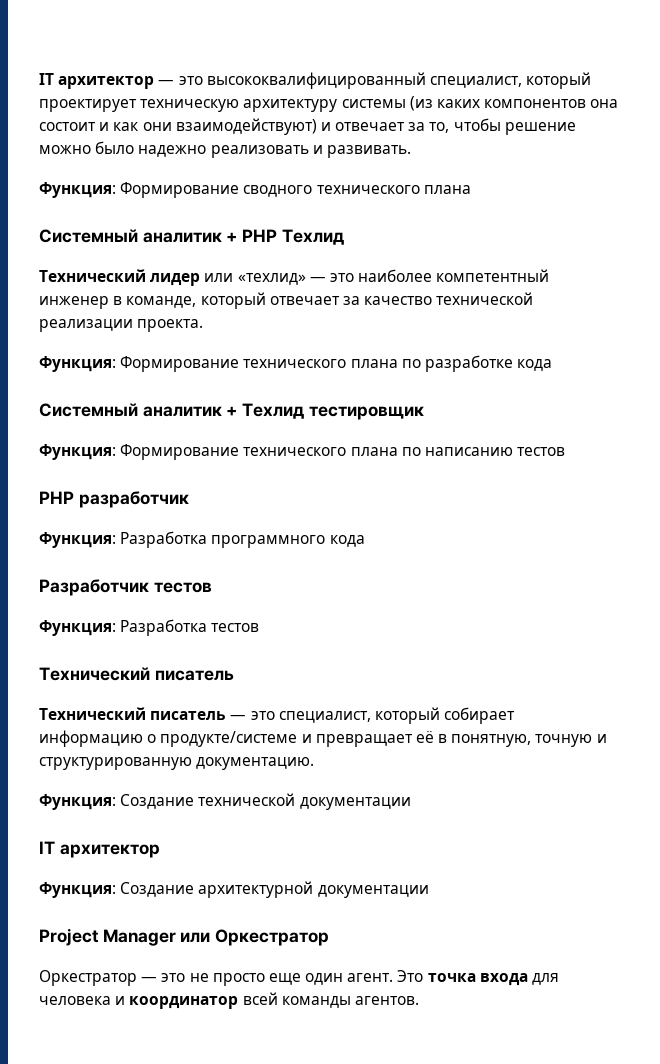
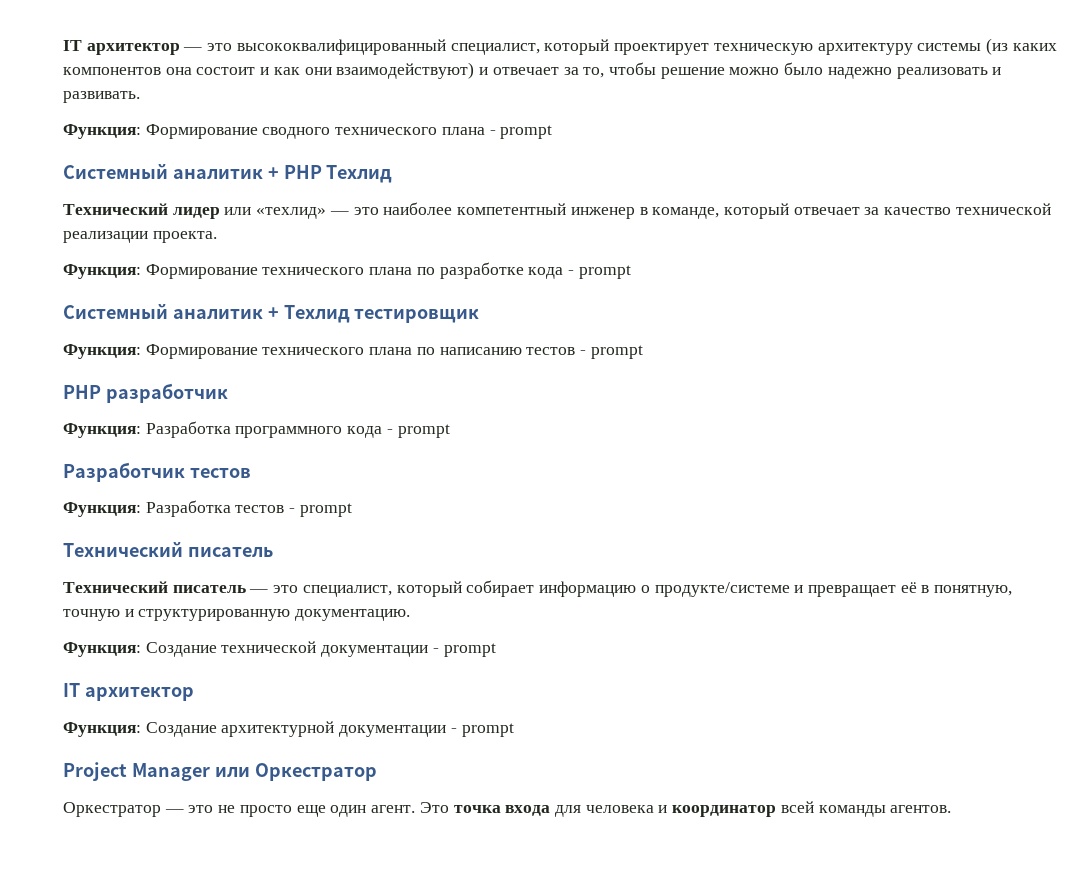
(471, 189) none -> [489,125,553,139] - prompt
(553, 365) none -> [568,265,631,279] - prompt
(566, 451) none -> [580,345,643,359] - prompt
(365, 541) none -> [386,424,450,438] - prompt
(260, 627) none -> [289,503,352,517] - prompt
(411, 803) none -> [432,643,496,657] - prompt
(429, 891) none -> [450,723,514,737] - prompt

